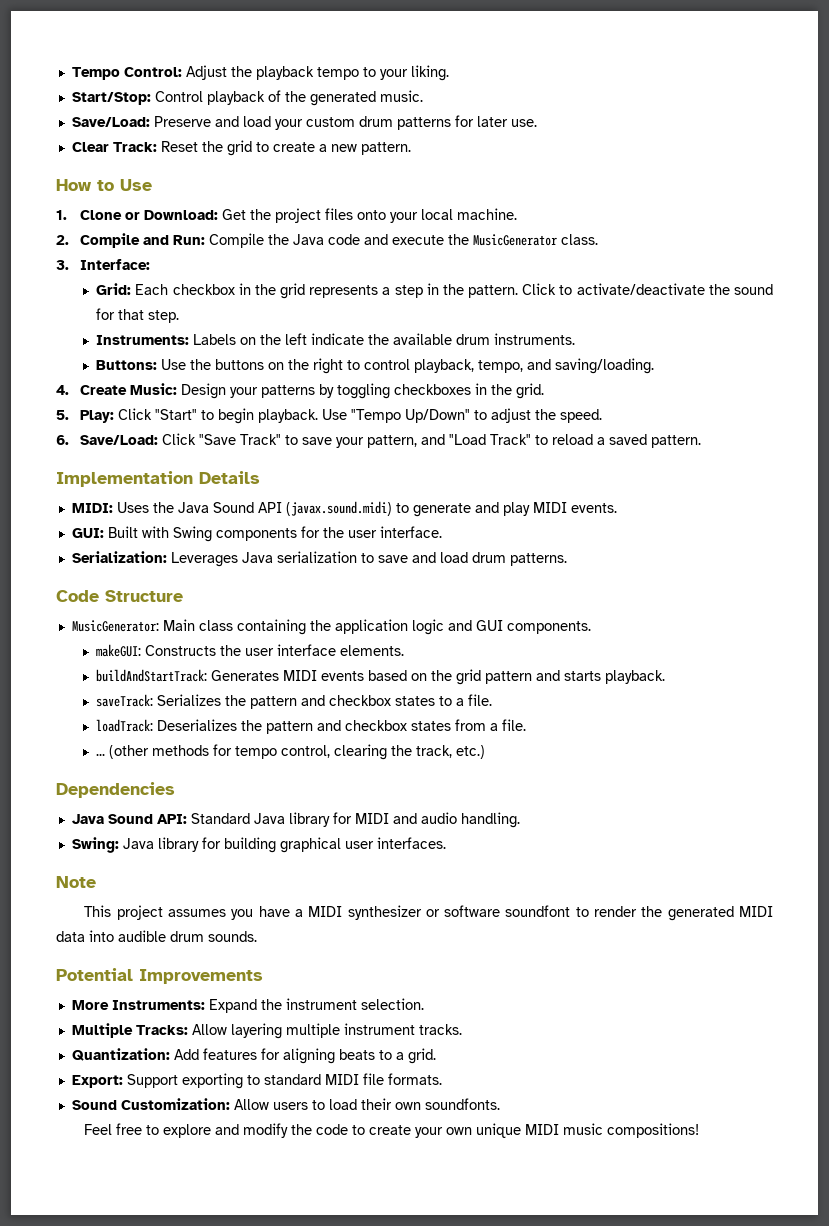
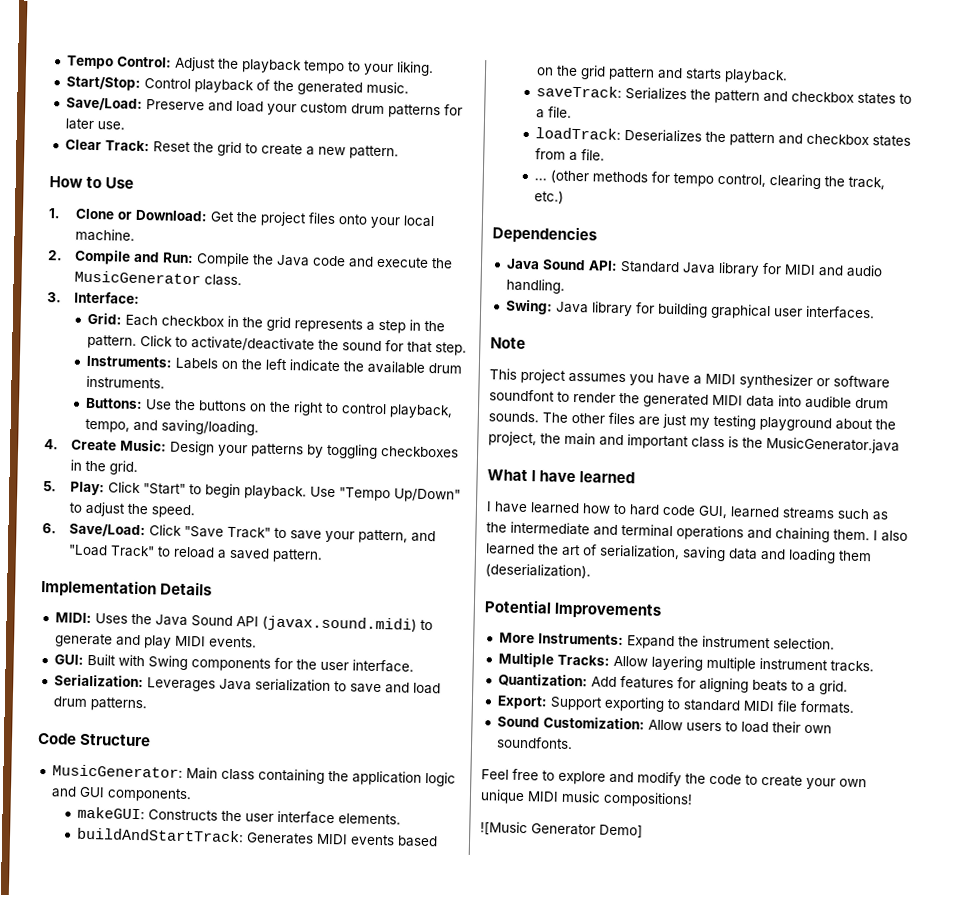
(257, 936) none -> [542,412,896,432] [488,431,900,454] [487,469,636,484] [486,501,888,521] [486,521,908,543] [485,543,872,564] [485,563,591,579] The other files are just my testing playground about the project, the main and important class is the MusicGenerator.java // What I have learned // I have learned how to hard code GUI, learned streams such as the intermediate and terminal operations and chaining them. I also learned the art of serialization, saving data and loading them (deserialization).
(700, 1130) none -> [480,821,643,838] // ![Music Generator Demo]

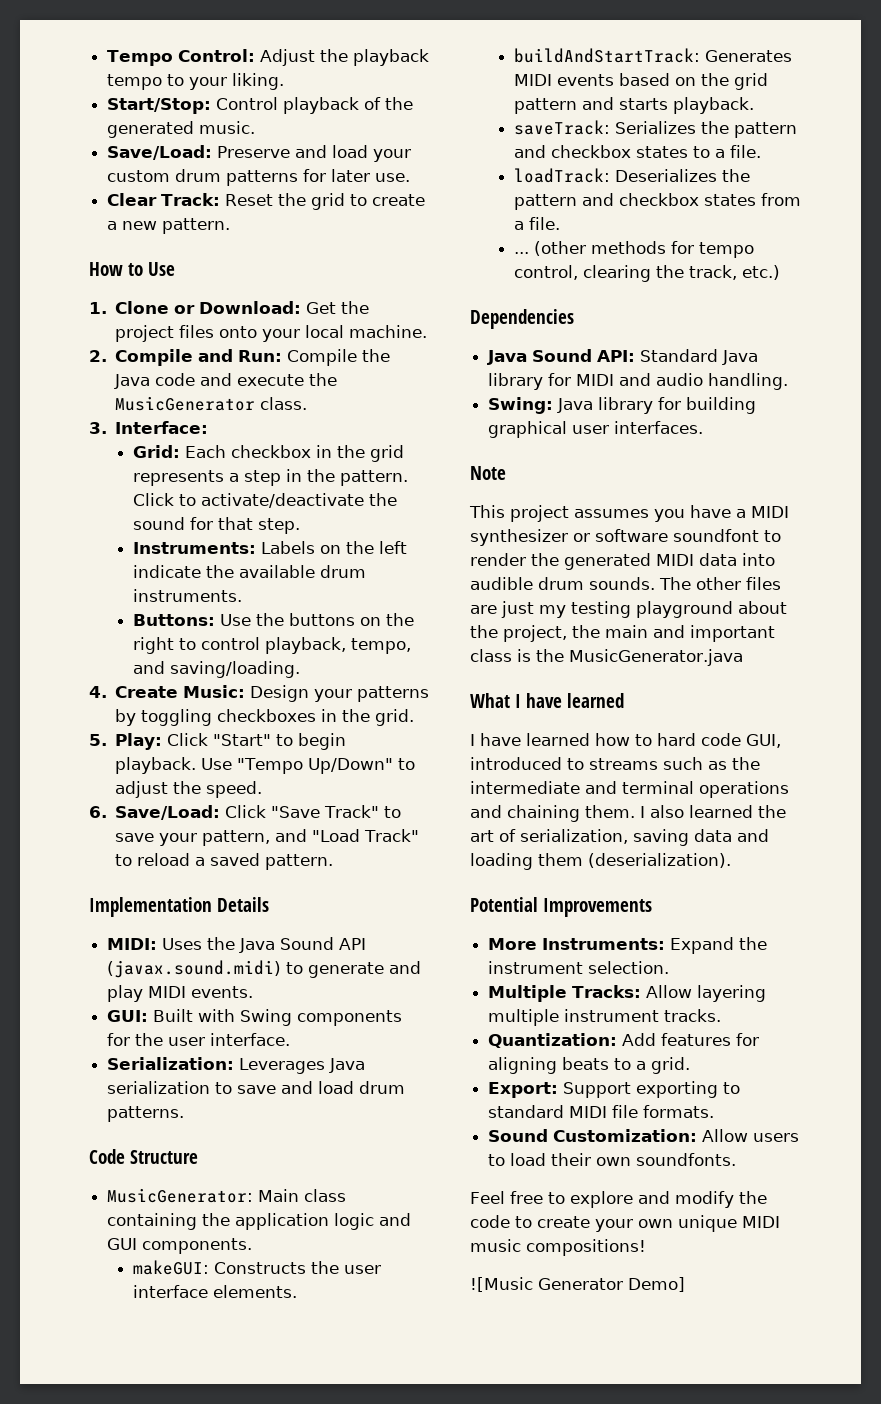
[730,506,780,519] learned -> [470,757,584,770] introduced to

